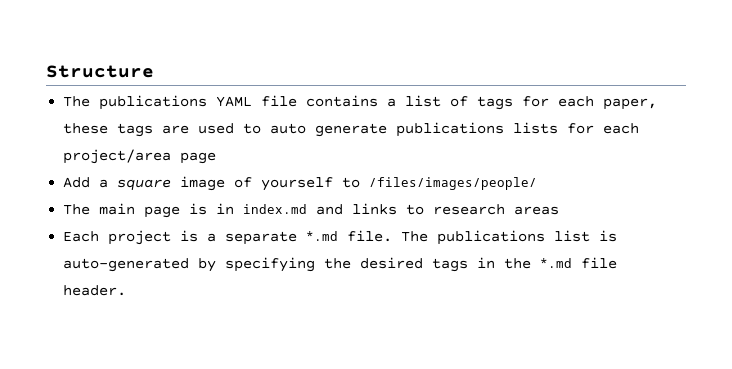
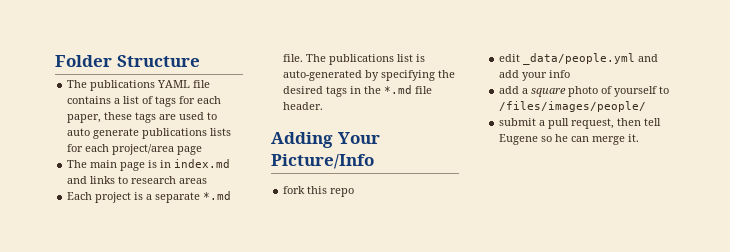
(46, 71) none -> [55,55,112,67] Folder
[63,176,538,191] // Add a square image of yourself to /files/images/people/ -> (203, 150) none
(127, 290) none -> [271,132,380,148] [271,154,374,169] [283,186,355,197] [499,53,659,65] [499,70,571,81] [499,86,670,97] [499,101,647,112] [499,118,662,129] [499,134,640,145] // Adding Your Picture/Info // fork this repo // edit _data/people.yml and add your info // add a square photo of yourself to /files/images/people/ // submit a pull request, then tell Eugene so he can merge it.

